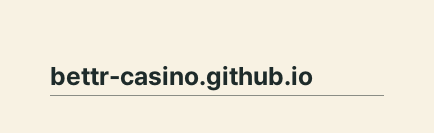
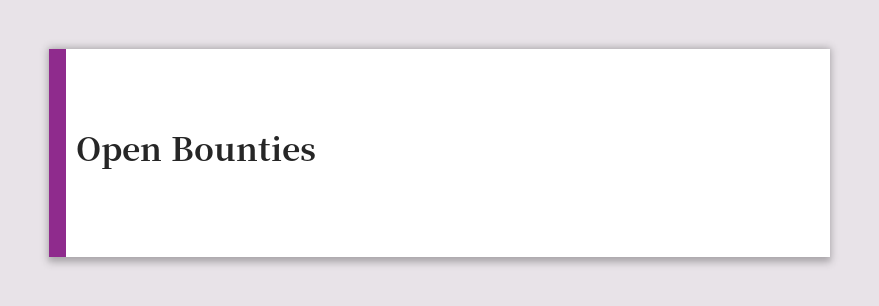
[50,65,313,91] bettr-casino.github.io -> [76,136,316,169] Open Bounties

